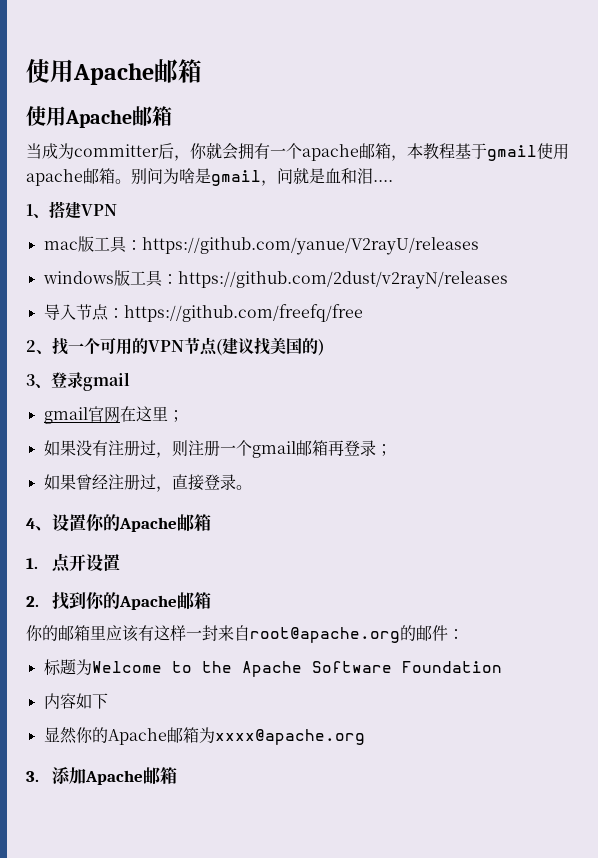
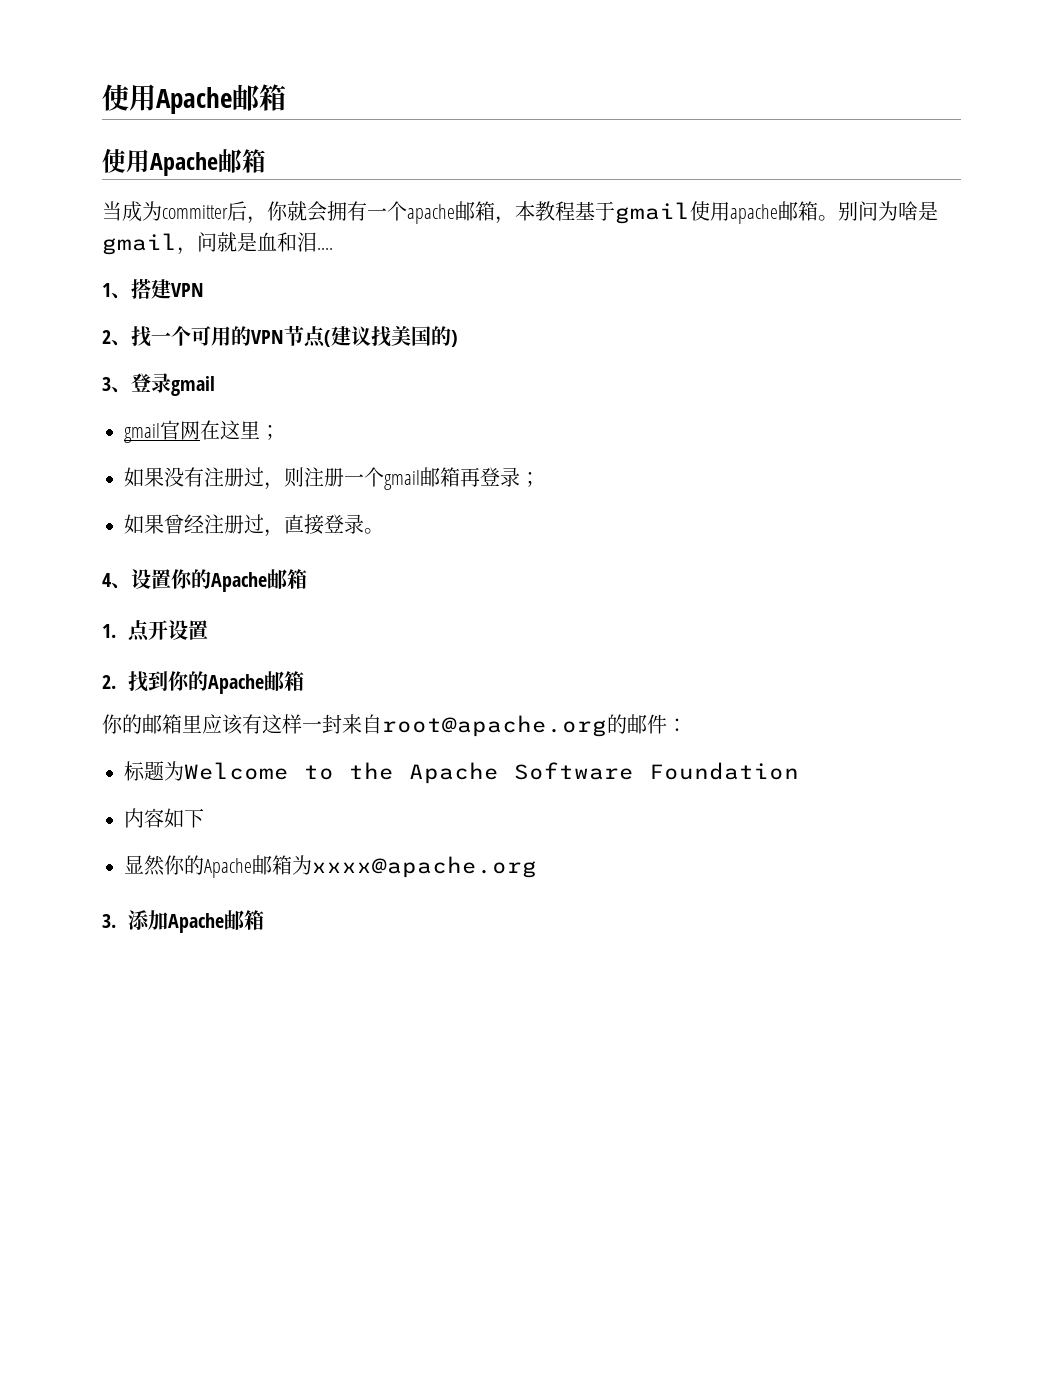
[43,236,479,255] [42,270,508,289] [43,304,363,322] // mac版工具：https://github.com/yanue/V2rayU/releases // windows版工具：https://github.com/2dust/v2rayN/releases // 导入节点：https://github.com/freefq/free -> (204, 290) none

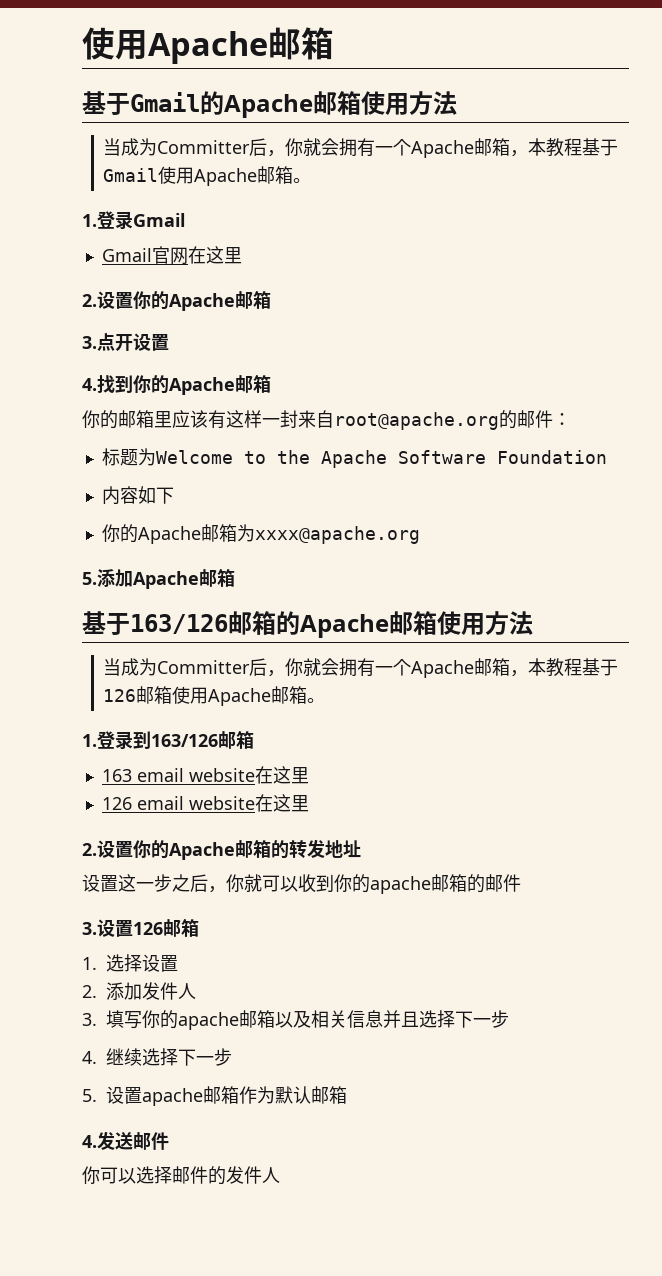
[102,84,286,114] [102,149,266,176] [102,201,938,224] [102,232,333,255] [102,279,204,299] [102,325,458,348] [102,373,215,396] [124,420,280,443] [124,467,540,490] [124,514,384,537] [102,573,131,589] 使用Apache邮箱 // 使用Apache邮箱 // 当成为committer后，你就会拥有一个apache邮箱，本教程基于gmail使用apache邮箱。别问为啥是gmail，问就是血和泪.... // 1、搭建VPN // 2、找一个可用的VPN节点(建议找美国的) // 3、登录gmail // gmail官网在这里； // 如果没有注册过，则注册一个gmail邮箱再登录； // 如果曾经注册过，直接登录。 // 4、 -> [82,27,334,64] [82,91,457,118] [103,138,619,158] [103,166,312,186] [82,211,185,230] [101,246,242,265] [82,294,97,307] 使用Apache邮箱 // 基于Gmail的Apache邮箱使用方法 // 当成为Committer后，你就会拥有一个Apache邮箱，本教程基于Gmail使用Apache邮箱。 // 1.登录Gmail // Gmail官网在这里 // 2.
[102,624,116,638] 1. -> [82,336,97,349] 3.
[102,675,116,689] 2. -> [82,378,97,391] 4.
[124,855,165,876] 显然 -> (174, 495) none
[102,914,116,928] 3. -> [82,572,97,585] 5.
(264, 920) none -> [82,611,533,638] [103,658,619,678] [103,686,326,706] [82,731,254,750] [101,766,309,784] [101,794,309,812] [82,839,361,860] [82,874,521,894] [82,919,199,937] [82,954,178,972] [82,982,196,1000] [82,1010,509,1030] [82,1048,232,1066] [82,1086,347,1106] [82,1131,169,1150] [82,1166,280,1185] // 基于163/126邮箱的Apache邮箱使用方法 // 当成为Committer后，你就会拥有一个Apache邮箱，本教程基于126邮箱使用Apache邮箱。 // 1.登录到163/126邮箱 // 163 email website在这里 // 126 email website在这里 // 2.设置你的Apache邮箱的转发地址 // 设置这一步之后，你就可以收到你的apache邮箱的邮件 // 3.设置126邮箱 // 1.选择设置 // 2.添加发件人 // 3.填写你的apache邮箱以及相关信息并且选择下一步 // 4.继续选择下一步 // 5.设置apache邮箱作为默认邮箱 // 4.发送邮件 // 你可以选择邮件的发件人

